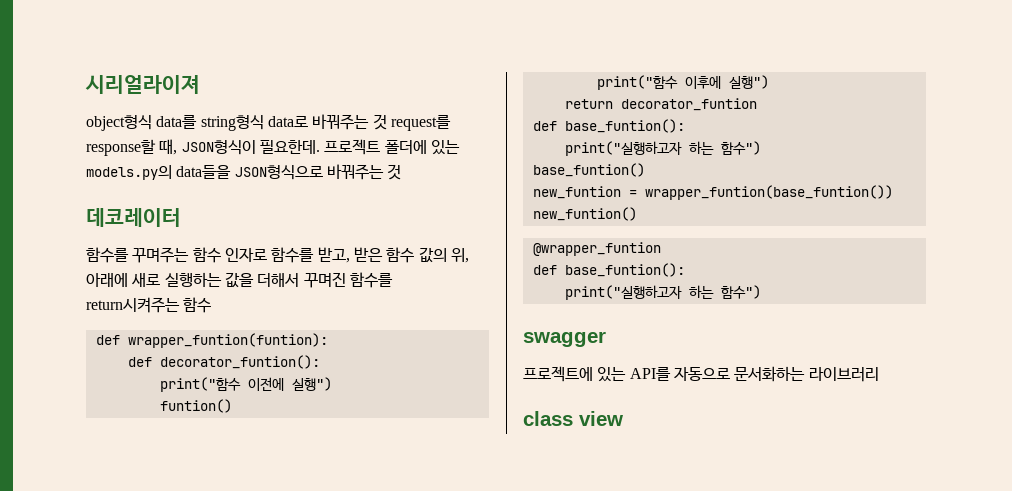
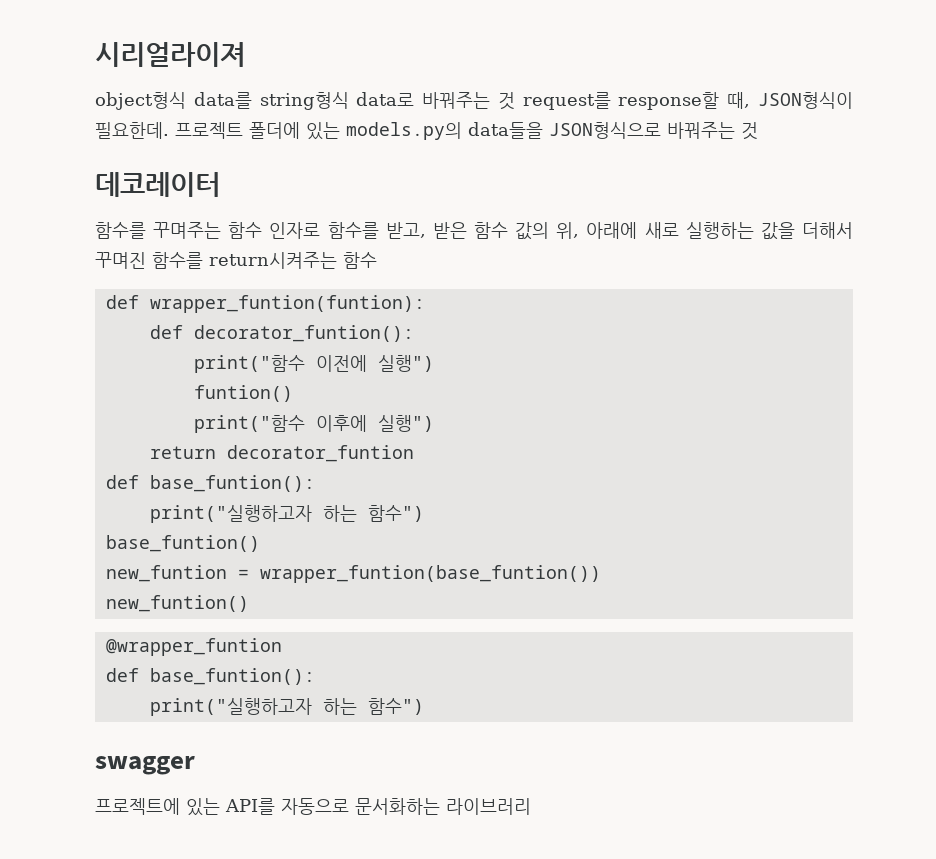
[523,411,623,426] // class view -> (531, 806) none

